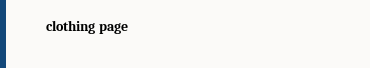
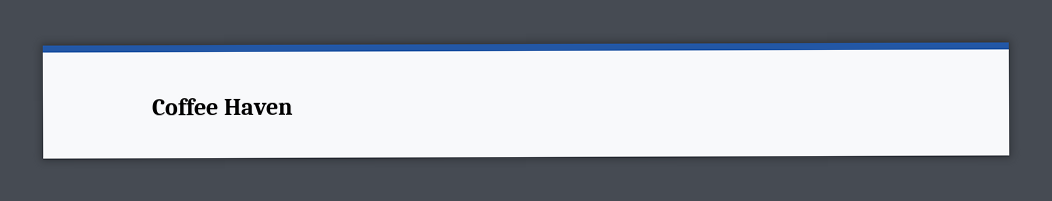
[46,20,128,34] clothing page -> [151,98,295,116] Coffee Haven

